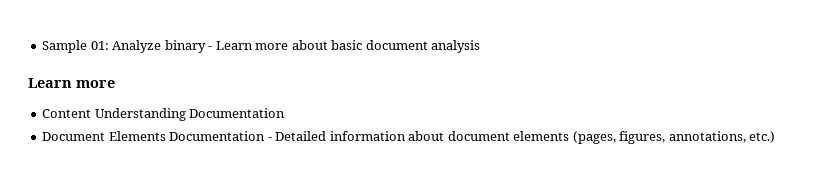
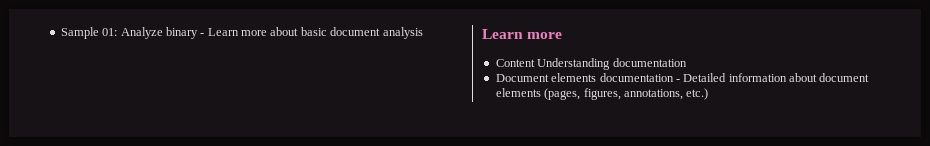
[189,108,286,118] Documentation -> [612,58,687,67] documentation
[108,131,266,141] Elements Documentation -> [551,73,674,82] elements documentation

